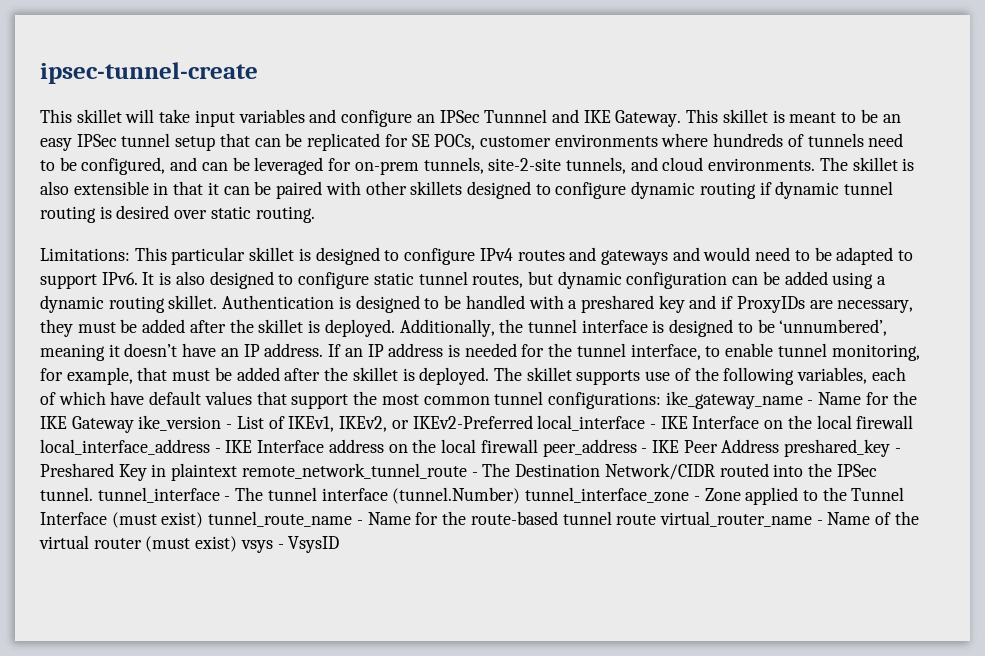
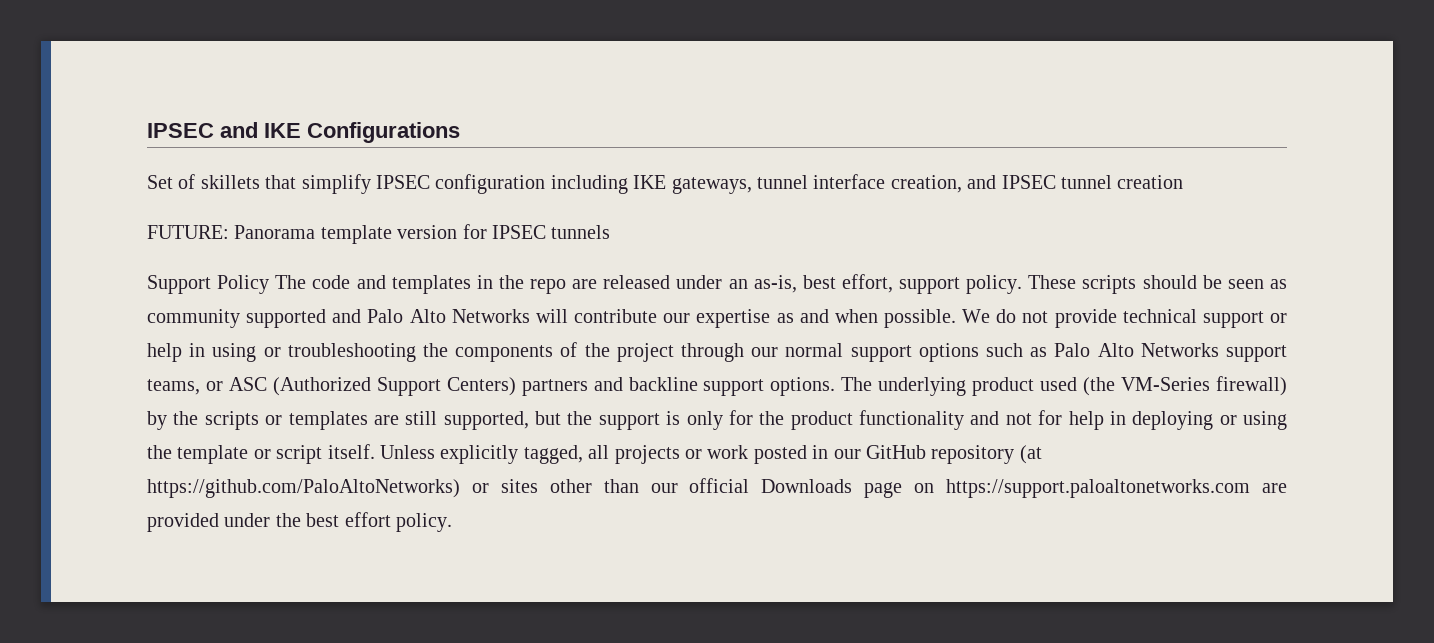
[40,62,258,84] [40,109,901,127] [40,133,904,151] [40,157,915,175] [40,181,894,199] [40,205,315,223] [40,247,914,265] [40,271,887,289] [40,295,914,313] [40,319,888,337] [40,343,920,361] [40,367,906,385] [40,391,917,409] [40,415,914,433] [40,439,901,457] [40,463,877,481] [40,487,905,505] [40,511,919,528] [39,535,340,553] ipsec-tunnel-create // This skillet will take input variables and configure an IPSec Tunnnel and IKE Gateway. This skillet is meant to be an easy IPSec tunnel setup that can be replicated for SE POCs, customer environments where hundreds of tunnels need to be configured, and can be leveraged for on-prem tunnels, site-2-site tunnels, and cloud environments. The skillet is also extensible in that it can be paired with other skillets designed to configure dynamic routing if dynamic tunnel routing is desired over static routing. // Limitations: This particular skillet is designed to configure IPv4 routes and gateways and would need to be adapted to support IPv6. It is also designed to configure static tunnel routes, but dynamic configuration can be added using a dynamic routing skillet. Authentication is designed to be handled with a preshared key and if ProxyIDs are necessary, they must be added after the skillet is deployed. Additionally, the tunnel interface is designed to be ‘unnumbered’, meaning it doesn’t have an IP address. If an IP address is needed for the tunnel interface, to enable tunnel monitoring, for example, that must be added after the skillet is deployed. The skillet supports use of the following variables, each of which have default values that support the most common tunnel configurations: ike_gateway_name - Name for the IKE Gateway ike_version - List of IKEv1, IKEv2, or IKEv2-Preferred local_interface - IKE Interface on the local firewall local_interface_address - IKE Interface address on the local firewall peer_address - IKE Peer Address preshared_key - Preshared Key in plaintext remote_network_tunnel_route - The Destination Network/CIDR routed into the IPSec tunnel. tunnel_interface - The tunnel interface (tunnel.Number) tunnel_interface_zone - Zone applied to the Tunnel Interface (must exist) tunnel_route_name - Name for the route-based tunnel route virtual_router_name - Name of the virtual router (must exist) vsys - VsysID -> [147,122,460,143] [147,174,1184,194] [147,224,611,244] [147,274,1288,294] [147,309,1287,328] [147,342,1288,362] [147,376,1288,396] [147,410,1287,430] [147,444,1042,464] [147,478,1287,498] [147,512,452,532] IPSEC and IKE Configurations // Set of skillets that simplify IPSEC configuration including IKE gateways, tunnel interface creation, and IPSEC tunnel creation // FUTURE: Panorama template version for IPSEC tunnels // Support Policy The code and templates in the repo are released under an as-is, best effort, support policy. These scripts should be seen as community supported and Palo Alto Networks will contribute our expertise as and when possible. We do not provide technical support or help in using or troubleshooting the components of the project through our normal support options such as Palo Alto Networks support teams, or ASC (Authorized Support Centers) partners and backline support options. The underlying product used (the VM-Series firewall) by the scripts or templates are still supported, but the support is only for the product functionality and not for help in deploying or using the template or script itself. Unless explicitly tagged, all projects or work posted in our GitHub repository (at https://github.com/PaloAltoNetworks) or sites other than our official Downloads page on https://support.paloaltonetworks.com are provided under the best effort policy.

